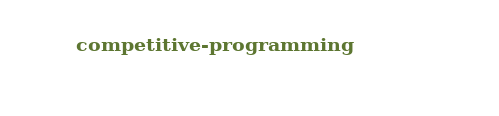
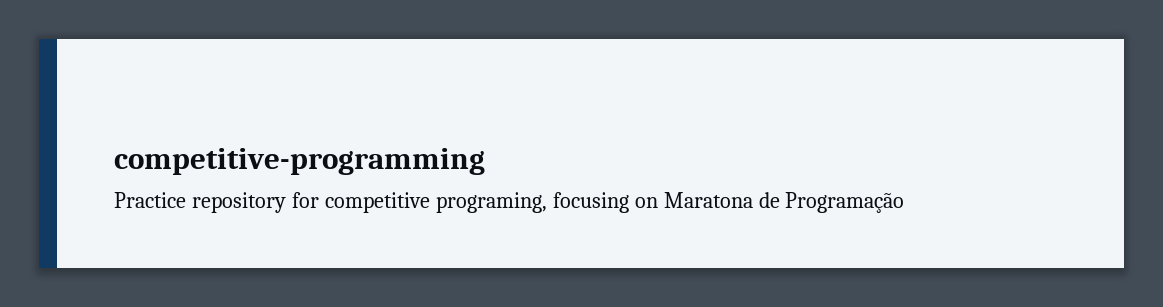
(354, 46) none -> [114,192,905,213] // Practice repository for competitive programing, focusing on Maratona de Programação

